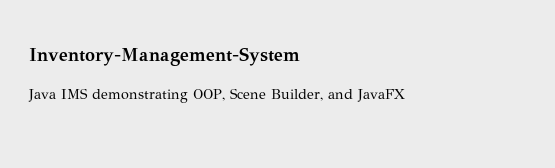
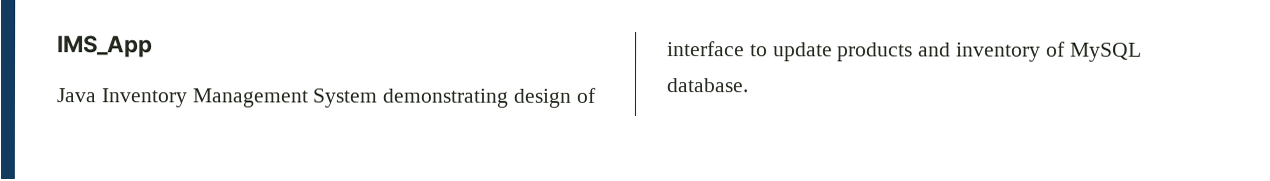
[29,47,300,66] Inventory-Management-System -> [57,35,153,58] IMS_App
[61,88,405,103] IMS demonstrating OOP, Scene Builder, and JavaFX -> [100,87,597,108] [667,41,1142,62] [666,78,749,93] Inventory Management System demonstrating design of interface to update products and inventory of MySQL database.

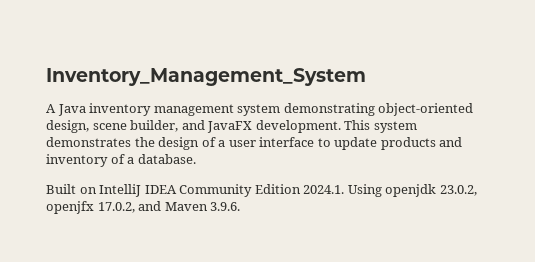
[57,35,153,58] [56,87,597,108] IMS_App // Java Inventory Management System demonstrating design of -> [46,68,366,86] [46,103,474,116] [46,120,417,133] [46,137,256,150] Inventory_Management_System // A Java inventory management system demonstrating object-oriented design, scene builder, and JavaFX development. This system demonstrates the design of a user
[1069,42,1142,62] MySQL -> [127,157,135,164] a
(749, 85) none -> [46,184,477,197] [46,201,241,214] // Built on IntelliJ IDEA Community Edition 2024.1. Using openjdk 23.0.2, openjfx 17.0.2, and Maven 3.9.6.

